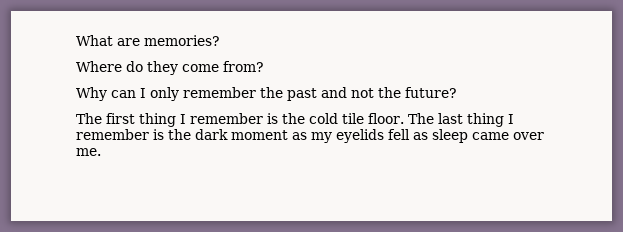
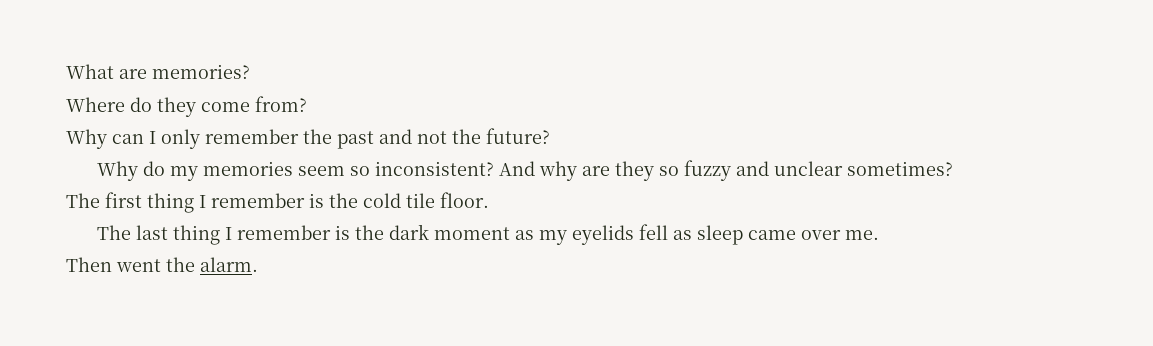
(457, 92) none -> [97,160,954,181] // Why do my memories seem so inconsistent? And why are they so fuzzy and unclear sometimes?
(404, 118) none -> (489, 200) //
(101, 152) none -> [66,257,258,272] // Then went the alarm.

